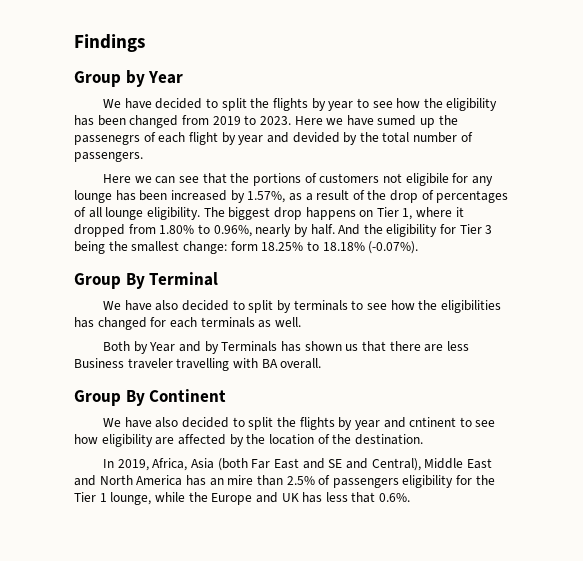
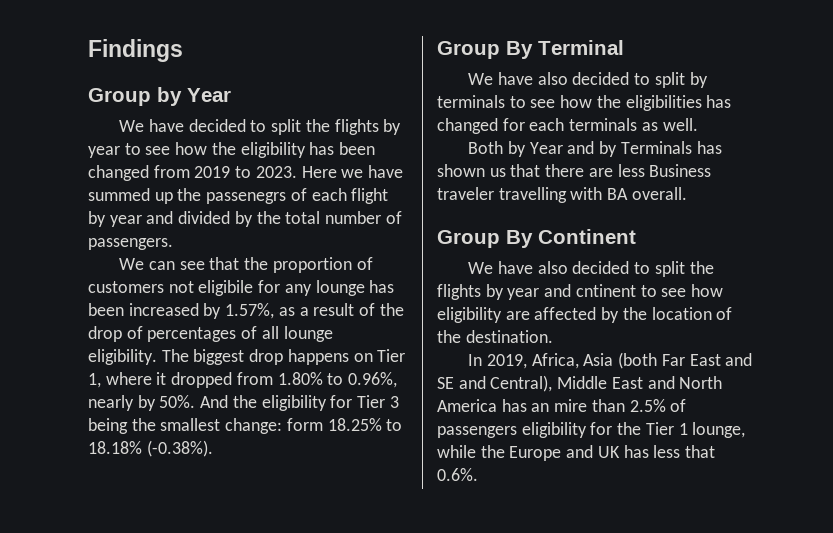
[377,115,417,126] sumed -> [88,188,150,201] summed
[292,132,340,143] devided -> [178,211,231,224] divided
[103,174,152,183] Here we -> [119,258,145,270] We
[252,173,301,186] portions -> [272,257,352,273] proportion
[310,224,335,235] half. -> [159,395,196,408] 50%.
[368,241,419,254] (-0.07%). -> [146,440,213,457] (-0.38%).

